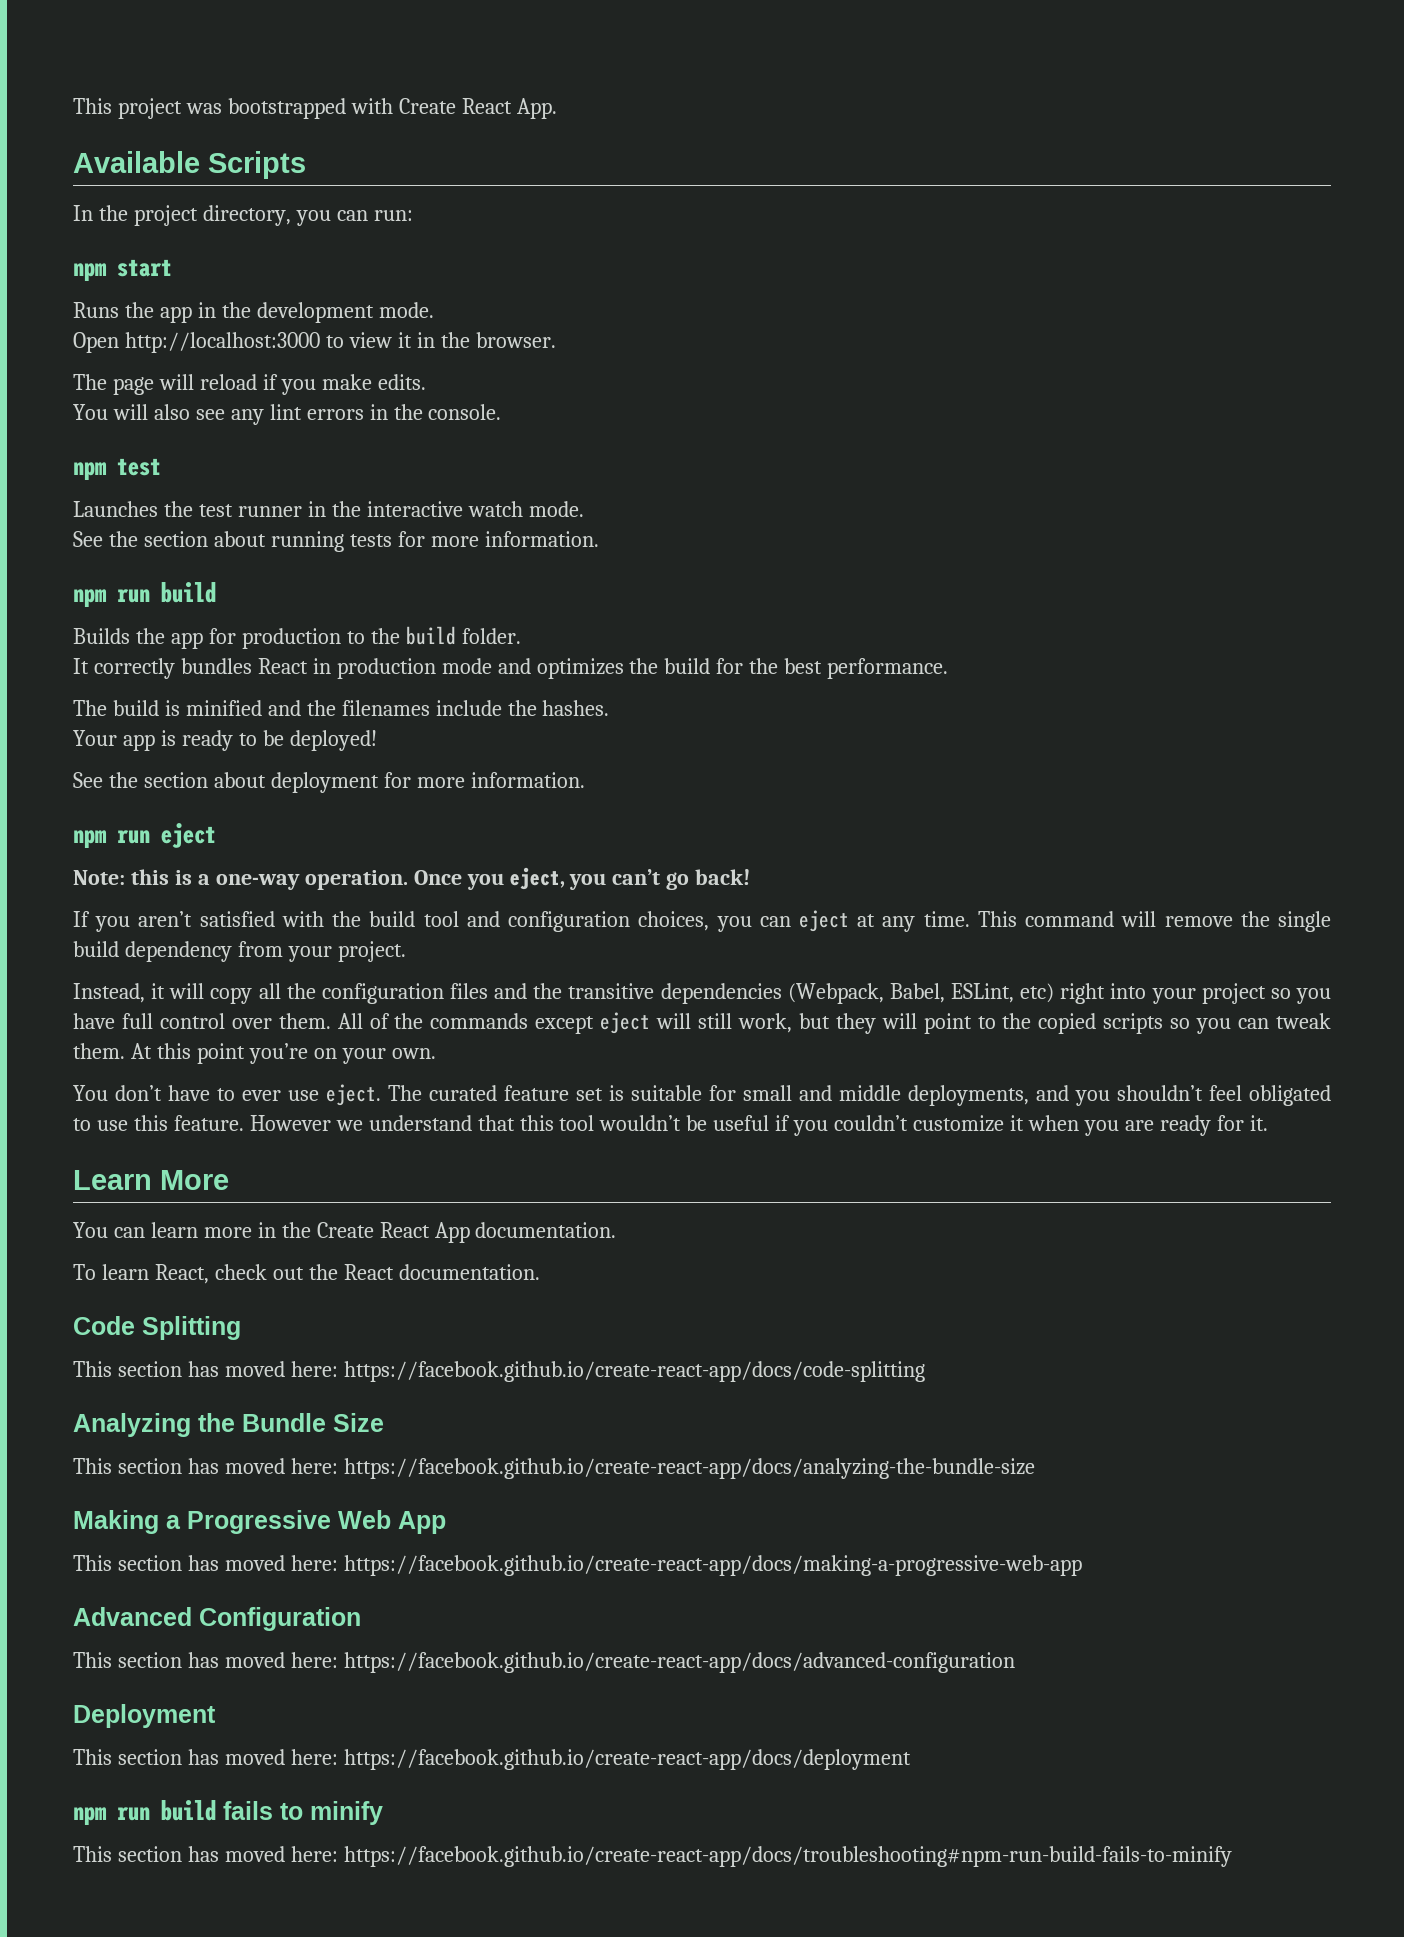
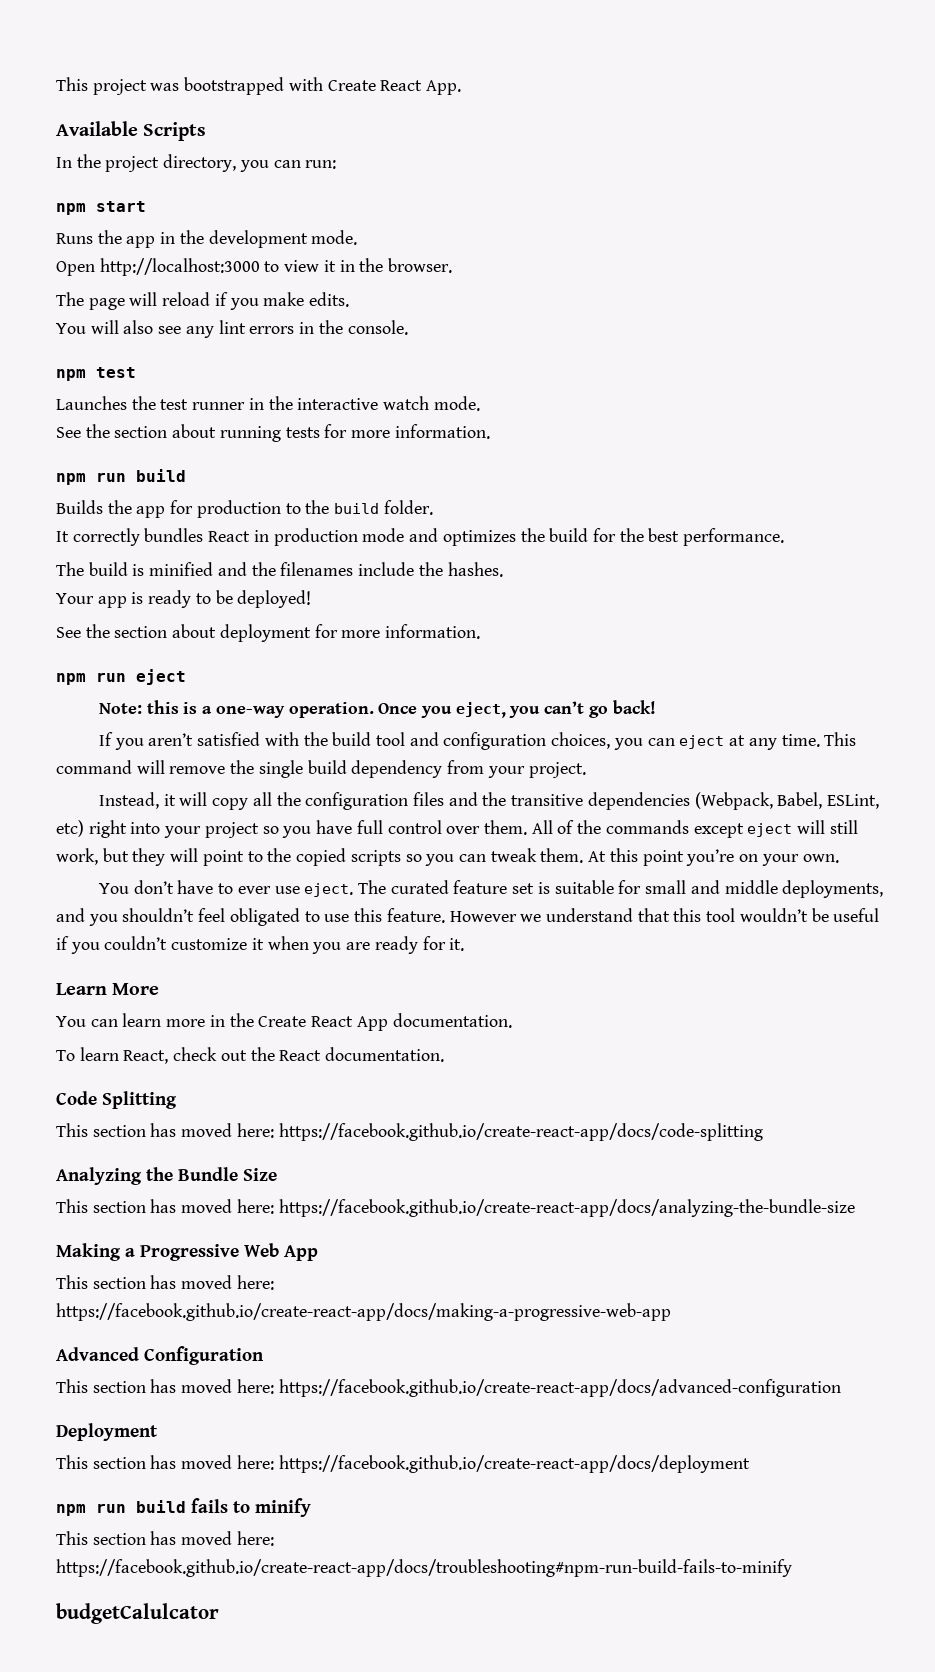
(1232, 1856) none -> [56,1603,219,1624] // budgetCalulcator

